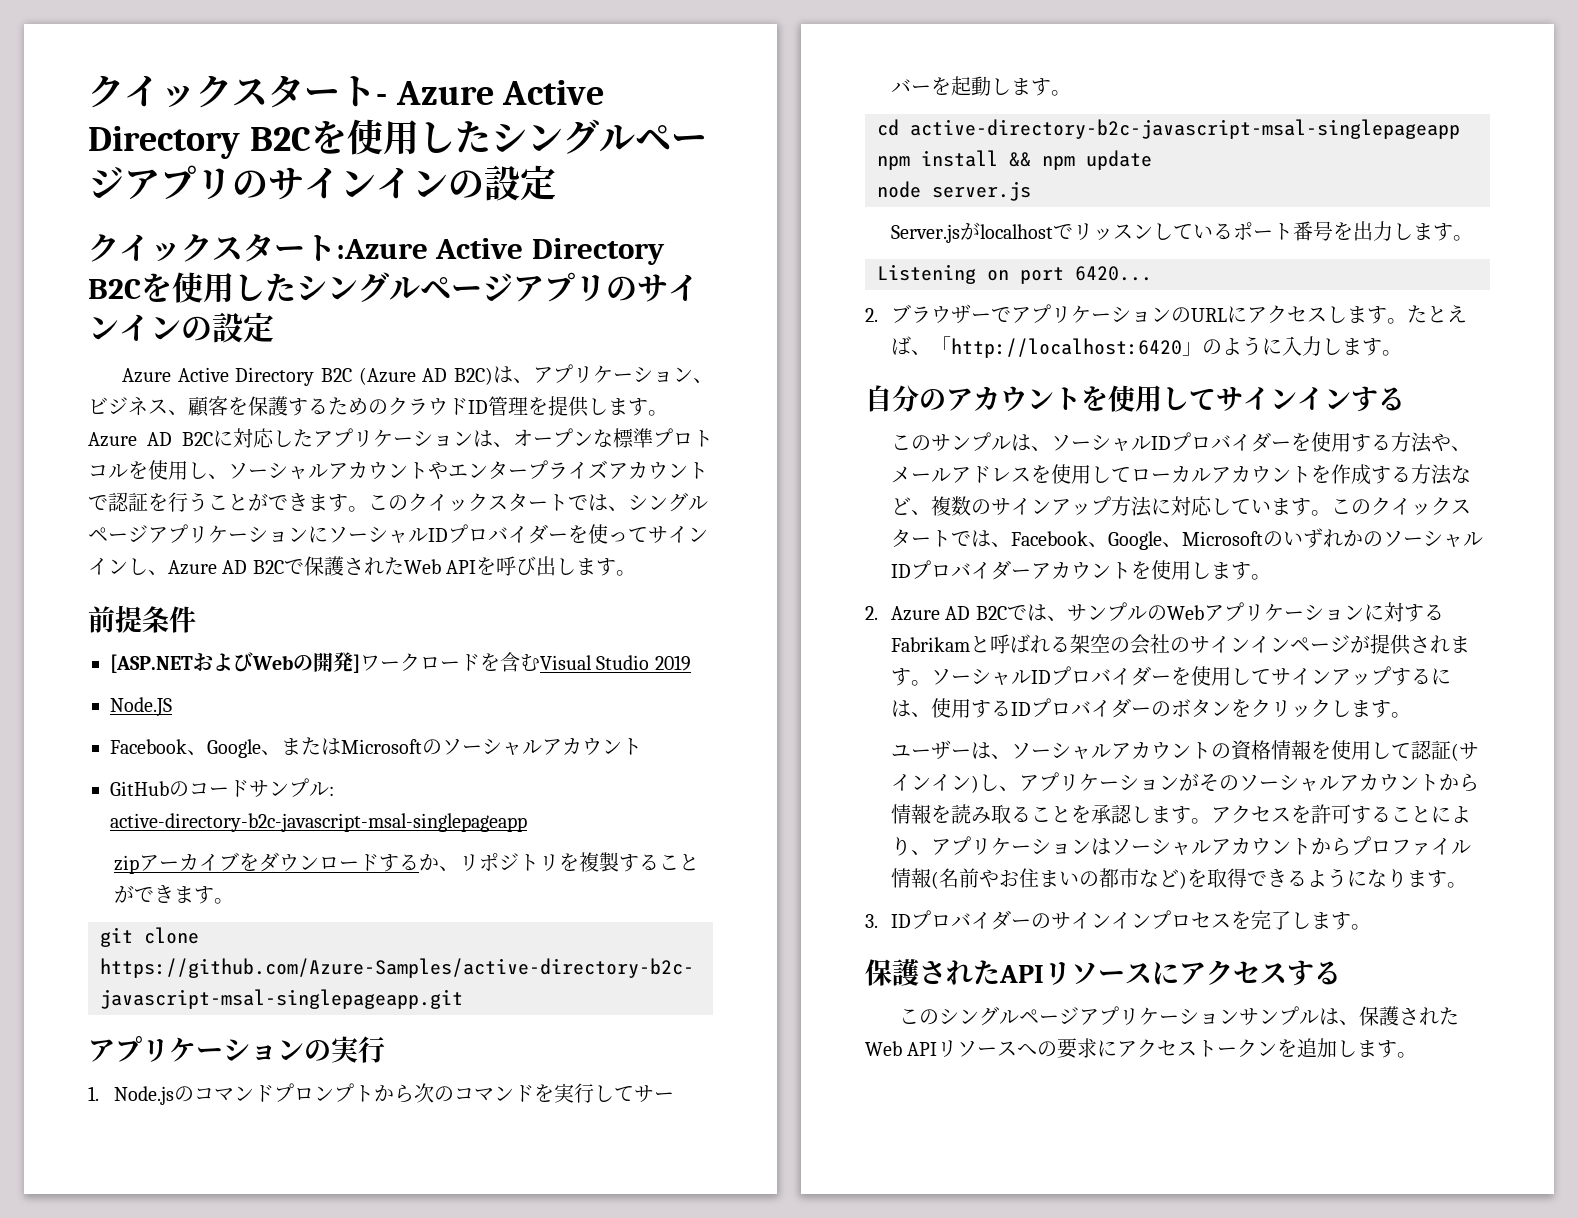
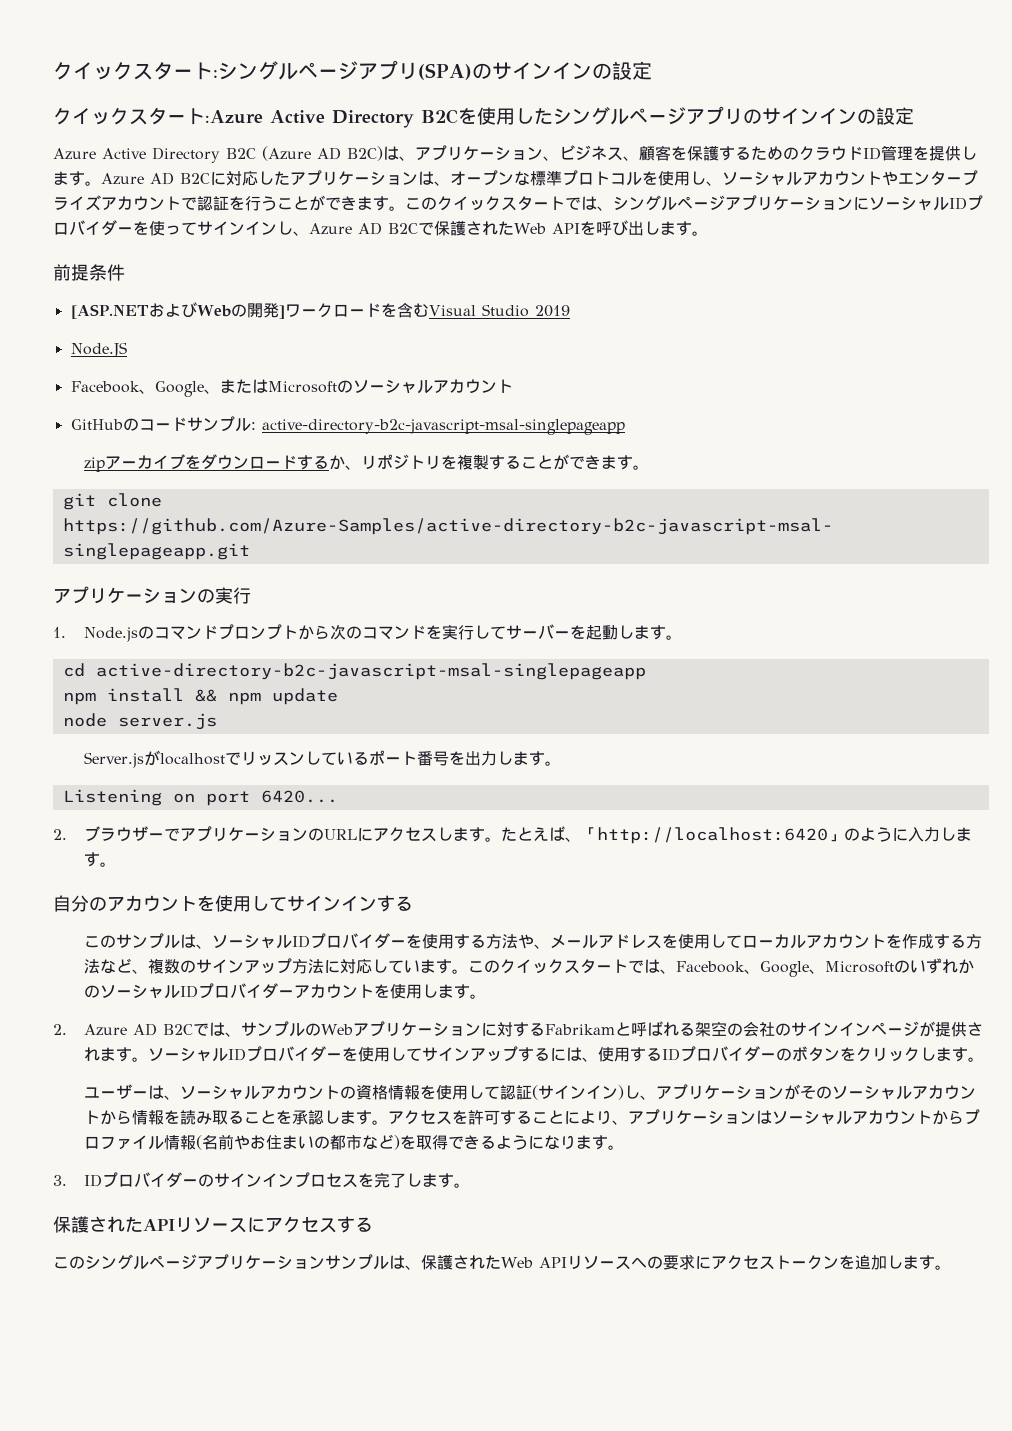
[88,75,605,108] [88,119,707,159] [88,165,232,200] クイックスタート- Azure Active Directory B2Cを使用したシングルページアプリ -> [53,60,472,80] クイックスタート:シングルページアプリ(SPA)

